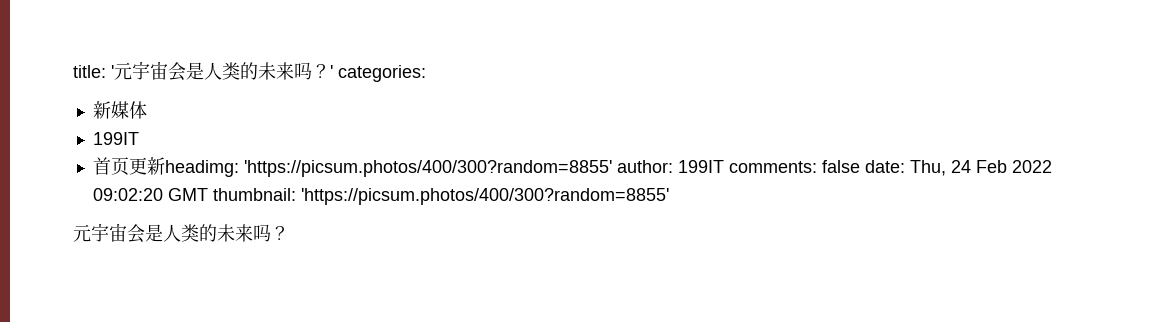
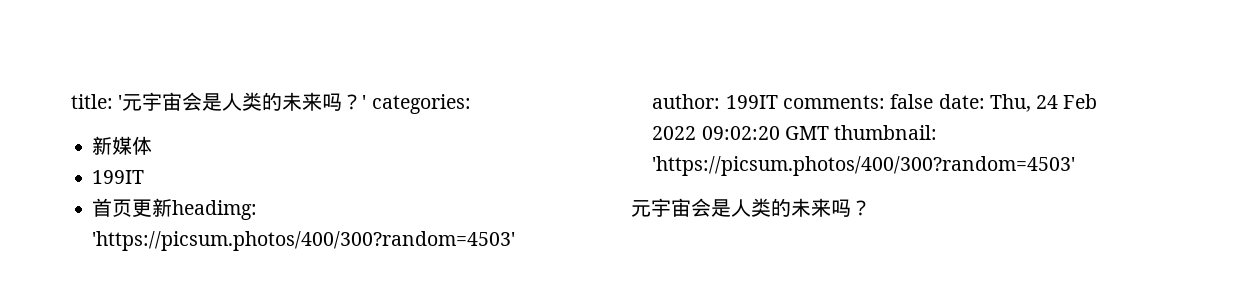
[243,160,612,177] 'https://picsum.photos/400/300?random=8855' -> [92,231,516,251] 'https://picsum.photos/400/300?random=4503'
[300,188,669,205] 'https://picsum.photos/400/300?random=8855' -> [652,156,1076,176] 'https://picsum.photos/400/300?random=4503'

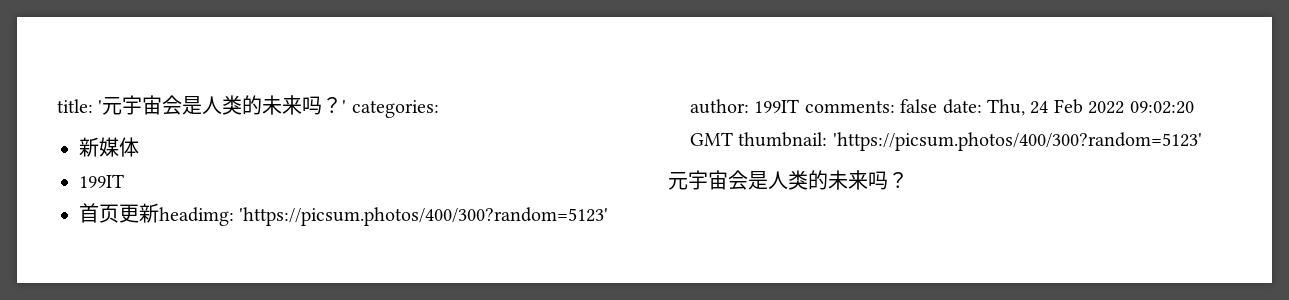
[92,231,516,251] 'https://picsum.photos/400/300?random=4503' -> [239,207,609,226] 'https://picsum.photos/400/300?random=5123'
[652,156,1076,176] 'https://picsum.photos/400/300?random=4503' -> [832,132,1202,151] 'https://picsum.photos/400/300?random=5123'

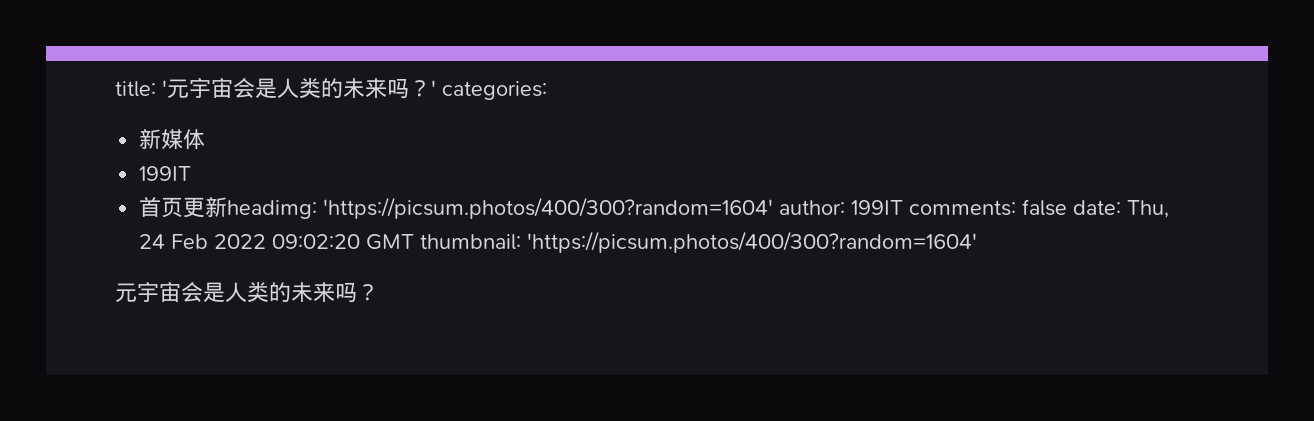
[239,207,609,226] 'https://picsum.photos/400/300?random=5123' -> [323,197,774,219] 'https://picsum.photos/400/300?random=1604'
[832,132,1202,151] 'https://picsum.photos/400/300?random=5123' -> [527,231,978,253] 'https://picsum.photos/400/300?random=1604'

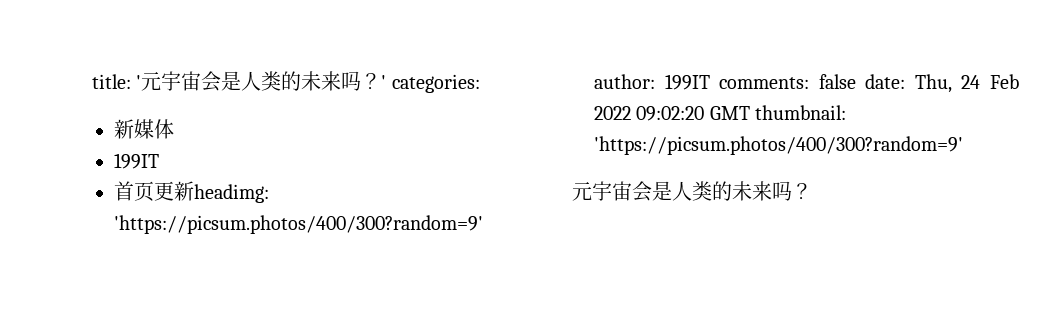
[323,197,774,219] 'https://picsum.photos/400/300?random=1604' -> [114,215,483,234] 'https://picsum.photos/400/300?random=9'
[527,231,978,253] 'https://picsum.photos/400/300?random=1604' -> [594,136,963,155] 'https://picsum.photos/400/300?random=9'

